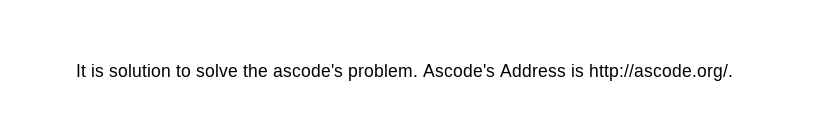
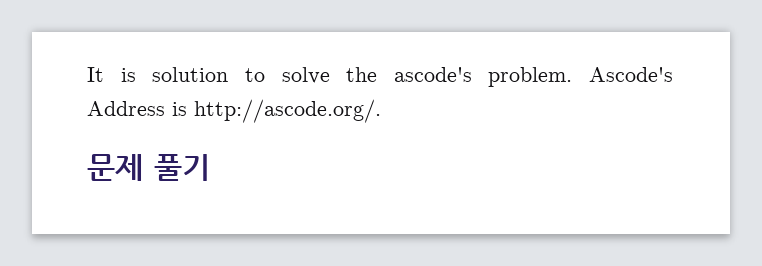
(733, 72) none -> [87,154,210,181] // 문제 풀기

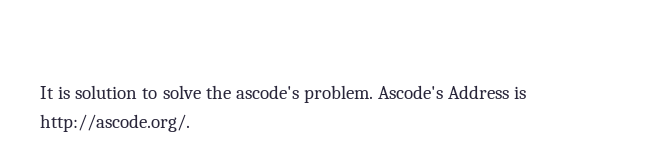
[87,154,210,181] // 문제 풀기 -> (190, 123) none

